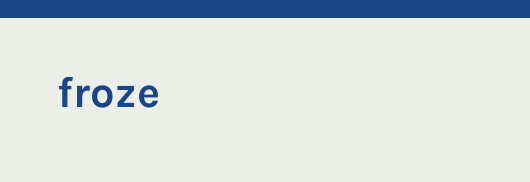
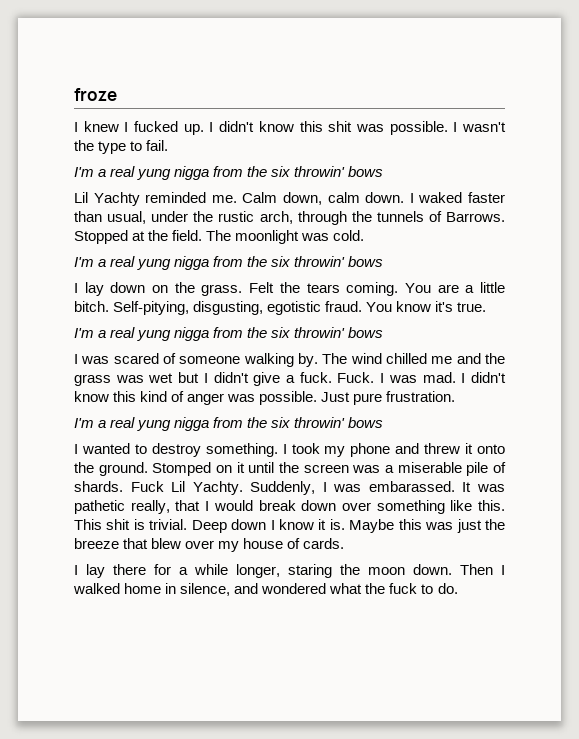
(160, 92) none -> [74,121,506,135] [74,140,169,154] [74,166,384,180] [74,192,506,206] [74,211,506,225] [74,230,365,244] [74,256,384,270] [74,282,505,296] [74,301,487,315] [74,327,384,341] [74,353,505,367] [74,372,507,386] [74,391,456,405] [74,417,384,431] [74,443,506,457] [74,462,507,476] [74,481,505,495] [74,500,505,514] [74,519,505,533] [74,538,345,552] [74,564,505,578] [73,583,458,596] // I knew I fucked up. I didn't know this shit was possible. I wasn't the type to fail. // I'm a real yung nigga from the six throwin' bows // Lil Yachty reminded me. Calm down, calm down. I waked faster than usual, under the rustic arch, through the tunnels of Barrows. Stopped at the field. The moonlight was cold. // I'm a real yung nigga from the six throwin' bows // I lay down on the grass. Felt the tears coming. You are a little bitch. Self-pitying, disgusting, egotistic fraud. You know it's true. // I'm a real yung nigga from the six throwin' bows // I was scared of someone walking by. The wind chilled me and the grass was wet but I didn't give a fuck. Fuck. I was mad. I didn't know this kind of anger was possible. Just pure frustration. // I'm a real yung nigga from the six throwin' bows // I wanted to destroy something. I took my phone and threw it onto the ground. Stomped on it until the screen was a miserable pile of shards. Fuck Lil Yachty. Suddenly, I was embarassed. It was pathetic really, that I would break down over something like this. This shit is trivial. Deep down I know it is. Maybe this was just the breeze that blew over my house of cards. // I lay there for a while longer, staring the moon down. Then I walked home in silence, and wondered what the fuck to do.

